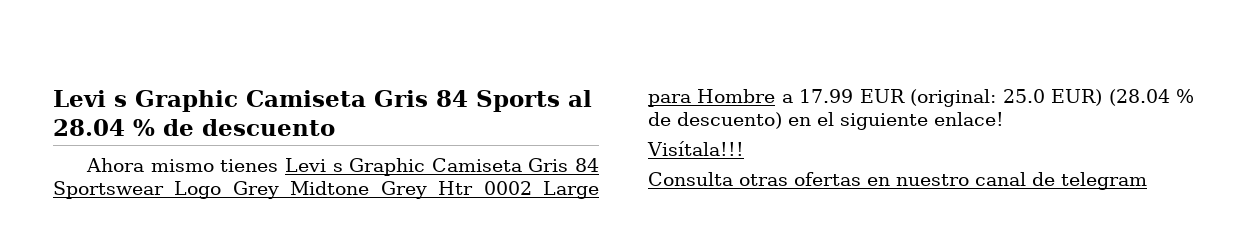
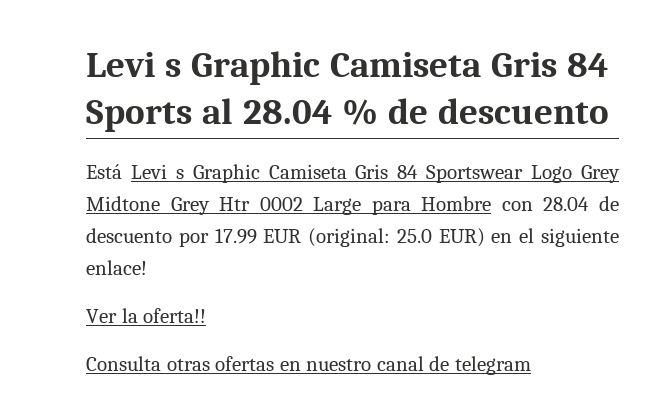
[86,158,279,172] Ahora mismo tienes -> [86,164,122,179] Está
[781,94,793,103] a -> [501,196,619,211] [86,228,209,247] con 28.04 de descuento por
[1108,89,1194,106] [648,112,782,129] (28.04 % de descuento) -> (485, 237) none
[647,141,744,156] Visítala!!! -> [86,308,207,323] Ver la oferta!!

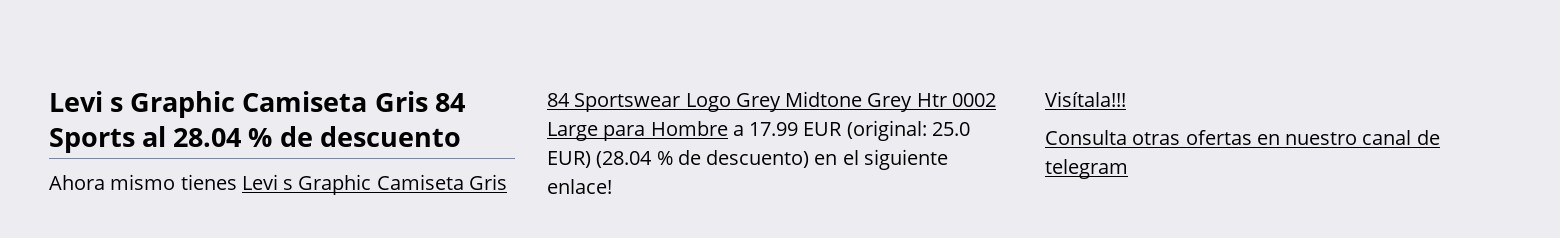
[86,164,122,179] Está -> [49,174,237,190] Ahora mismo tienes
[501,196,619,211] [86,228,209,247] con 28.04 de descuento por -> [732,125,744,136] a
(485, 237) none -> [596,150,810,168] (28.04 % de descuento)
[86,308,207,323] Ver la oferta!! -> [1045,91,1126,107] Visítala!!!

